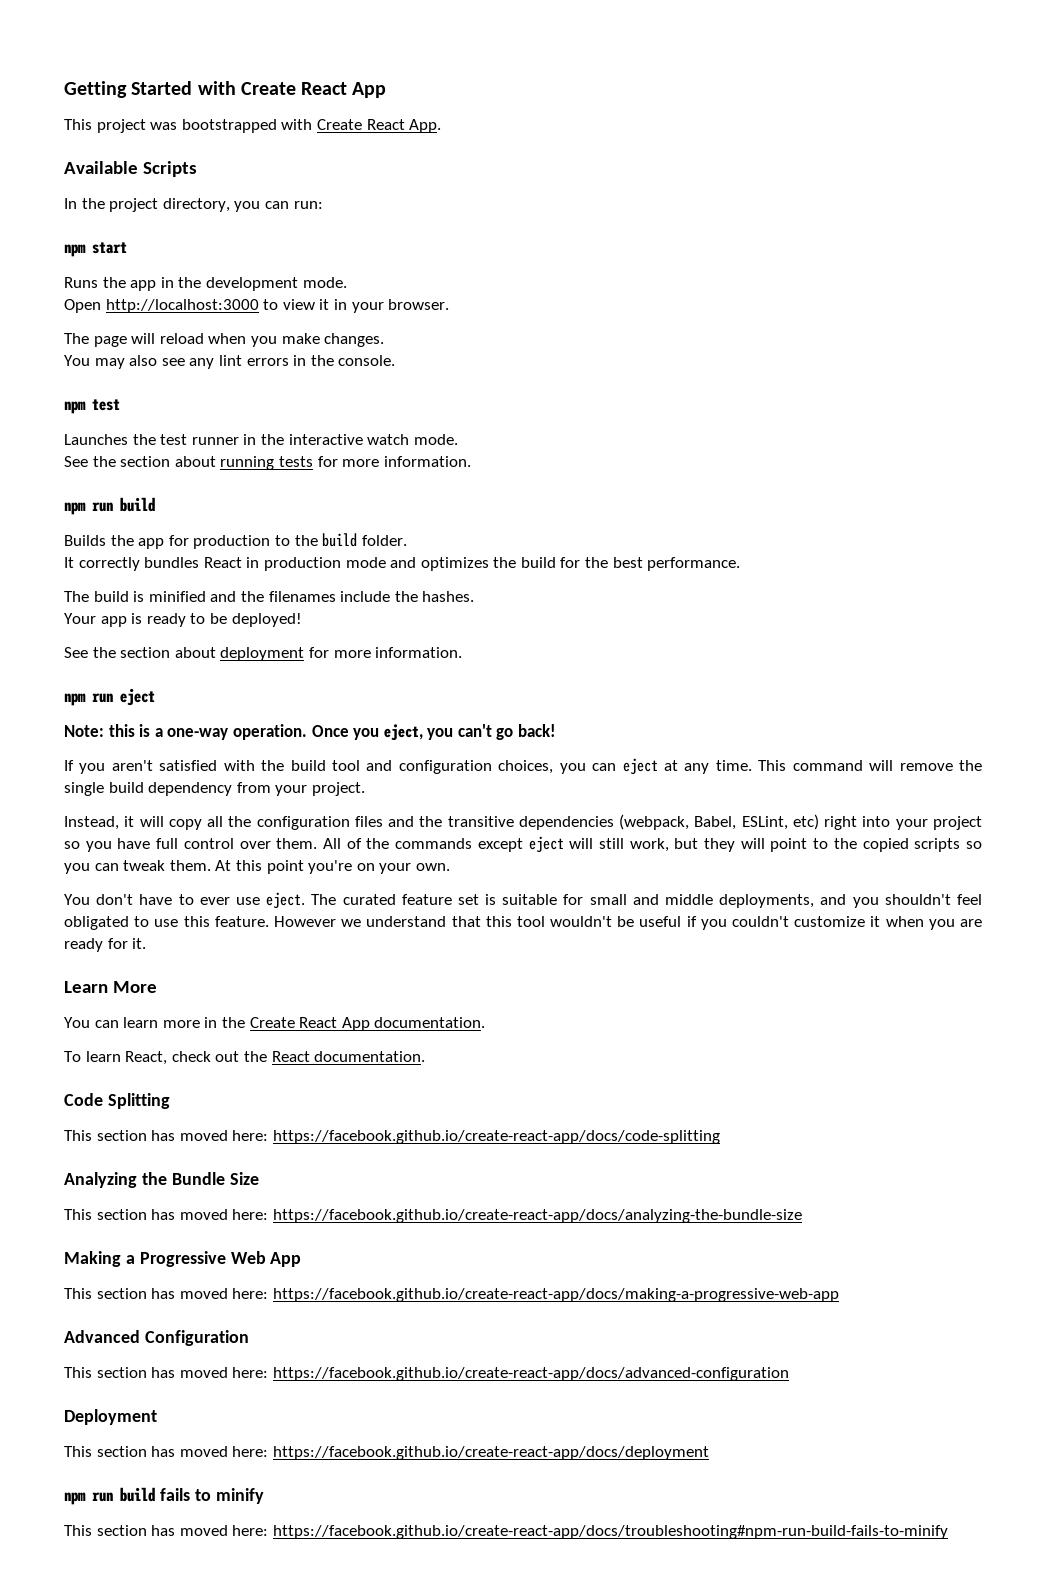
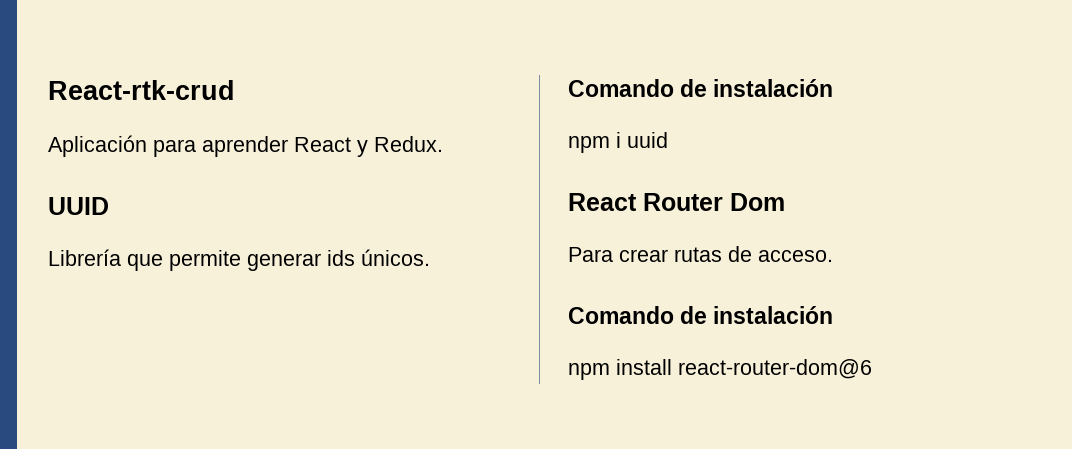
[64,81,387,98] [64,119,442,133] [64,161,197,177] [64,198,323,212] [64,242,127,257] [64,277,347,291] [64,299,450,313] [64,333,385,347] [64,355,396,369] [64,399,120,414] [64,434,458,445] [64,456,471,470] [64,497,155,515] [64,533,407,549] [64,557,741,571] [64,591,475,602] [64,613,302,627] [64,647,463,661] [64,688,155,706] [64,724,557,741] [64,758,983,775] [64,782,365,796] [64,814,983,830] [64,836,983,853] [64,860,450,874] [64,892,982,909] [64,916,982,930] [64,938,147,952] [64,981,157,993] [64,1017,486,1031] [64,1051,426,1065] [64,1093,170,1109] [64,1130,720,1144] [64,1172,259,1188] [64,1209,802,1223] [64,1251,302,1267] [64,1288,839,1302] [64,1330,249,1346] [64,1367,789,1381] [64,1409,157,1425] [64,1446,709,1460] [64,1487,264,1505] [64,1525,948,1539] Getting Started with Create React App // This project was bootstrapped with Create React App. // Available Scripts // In the project directory, you can run: // npm start // Runs the app in the development mode. // Open http://localhost:3000 to view it in your browser. // The page will reload when you make changes. // You may also see any lint errors in the console. // npm test // Launches the test runner in the interactive watch mode. // See the section about running tests for more information. // npm run build // Builds the app for production to the build folder. // It correctly bundles React in production mode and optimizes the build for the best performance. // The build is minified and the filenames include the hashes. // Your app is ready to be deployed! // See the section about deployment for more information. // npm run eject // Note: this is a one-way operation. Once you eject, you can't go back! // If you aren't satisfied with the build tool and configuration choices, you can eject at any time. This command will remove the single build dependency from your project. // Instead, it will copy all the configuration files and the transitive dependencies (webpack, Babel, ESLint, etc) right into your project so you have full control over them. All of the commands except eject will still work, but they will point to the copied scripts so you can tweak them. At this point you're on your own. // You don't have to ever use eject. The curated feature set is suitable for small and middle deployments, and you shouldn't feel obligated to use this feature. However we understand that this tool wouldn't be useful if you couldn't customize it when you are ready for it. // Learn More // You can learn more in the Create React App documentation. // To learn React, check out the React documentation. // Code Splitting // This section has moved here: https://facebook.github.io/create-react-app/docs/code-splitting // Analyzing the Bundle Size // This section has moved here: https://facebook.github.io/create-react-app/docs/analyzing-the-bundle-size // Making a Progressive Web App // This section has moved here: https://facebook.github.io/create-react-app/docs/making-a-progressive-web-app // Advanced Configuration // This section has moved here: https://facebook.github.io/create-react-app/docs/advanced-configuration // Deployment // This section has moved here: https://facebook.github.io/create-react-app/docs/deployment // npm run build fails to minify // This section has moved here: https://facebook.github.io/create-react-app/docs/troubleshooting#npm-run-build-fails-to-minify -> [48,80,235,100] [48,135,443,157] [48,197,109,215] [48,249,430,271] [568,79,834,97] [568,132,668,153] [568,193,785,211] [568,246,833,262] [568,306,834,324] [568,359,872,380] React-rtk-crud // Aplicación para aprender React y Redux. // UUID // Librería que permite generar ids únicos. // Comando de instalación // npm i uuid // React Router Dom // Para crear rutas de acceso. // Comando de instalación // npm install react-router-dom@6

